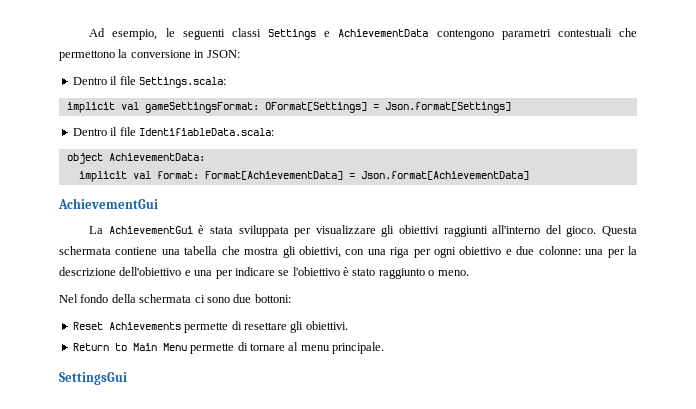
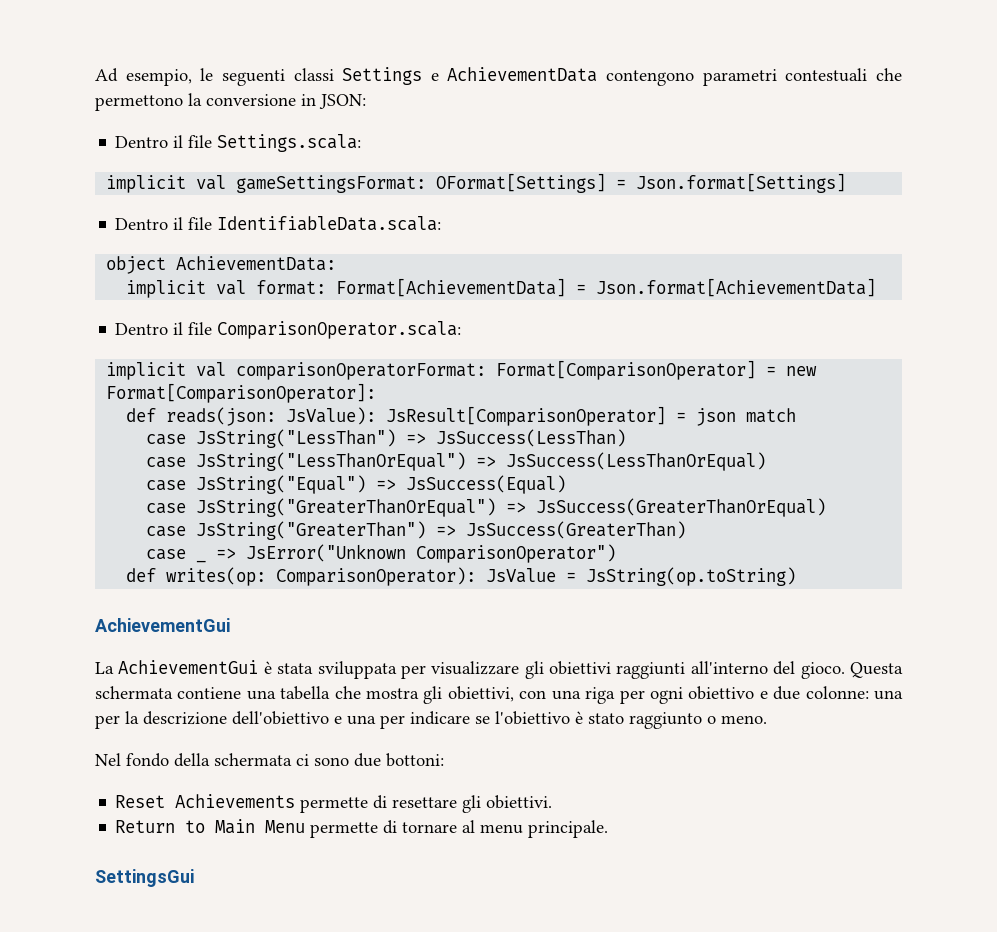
(529, 175) none -> [115,321,462,339] [106,360,818,380] [106,383,377,403] [126,406,797,426] [146,429,627,448] [146,452,767,471] [146,475,567,494] [146,498,827,517] [146,521,687,540] [146,549,207,563] [216,544,617,563] [126,567,797,586] // Dentro il file ComparisonOperator.scala: // implicit val comparisonOperatorFormat: Format[ComparisonOperator] = new Format[ComparisonOperator]: // def reads(json: JsValue): JsResult[ComparisonOperator] = json match // case JsString("LessThan") => JsSuccess(LessThan) // case JsString("LessThanOrEqual") => JsSuccess(LessThanOrEqual) // case JsString("Equal") => JsSuccess(Equal) // case JsString("GreaterThanOrEqual") => JsSuccess(GreaterThanOrEqual) // case JsString("GreaterThan") => JsSuccess(GreaterThan) // case _ => JsError("Unknown ComparisonOperator") // def writes(op: ComparisonOperator): JsValue = JsString(op.toString)

